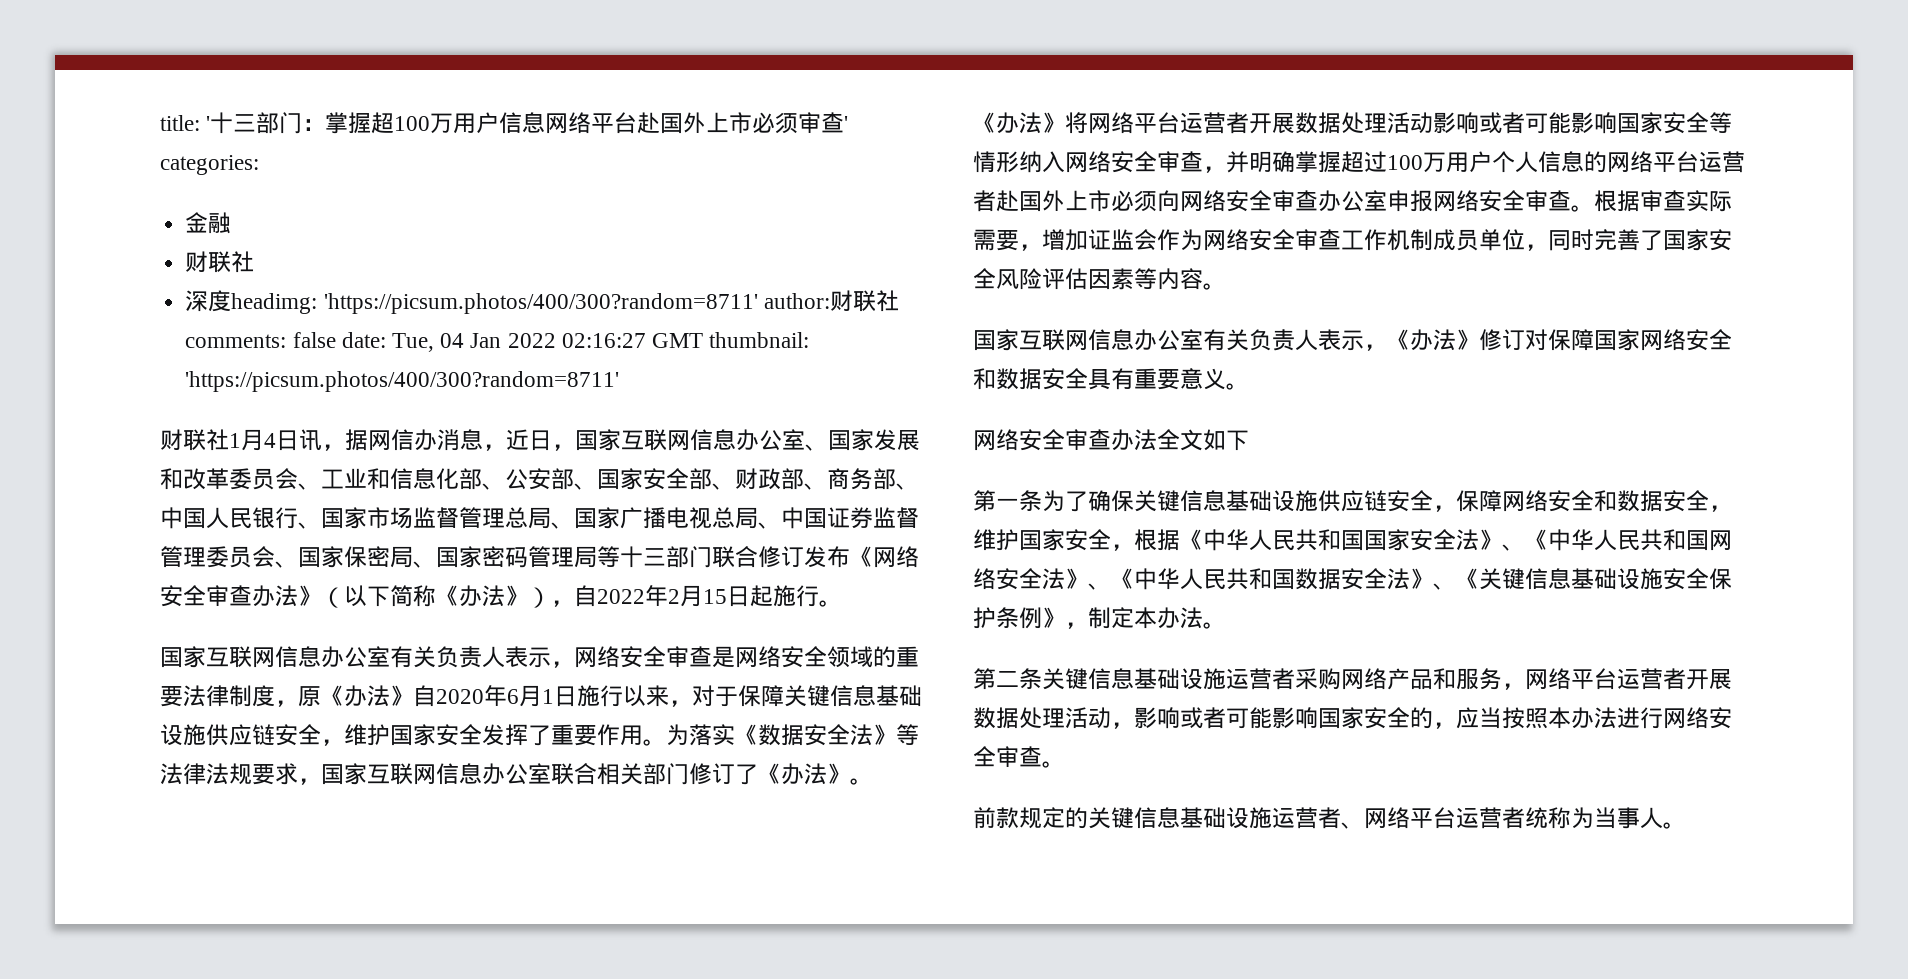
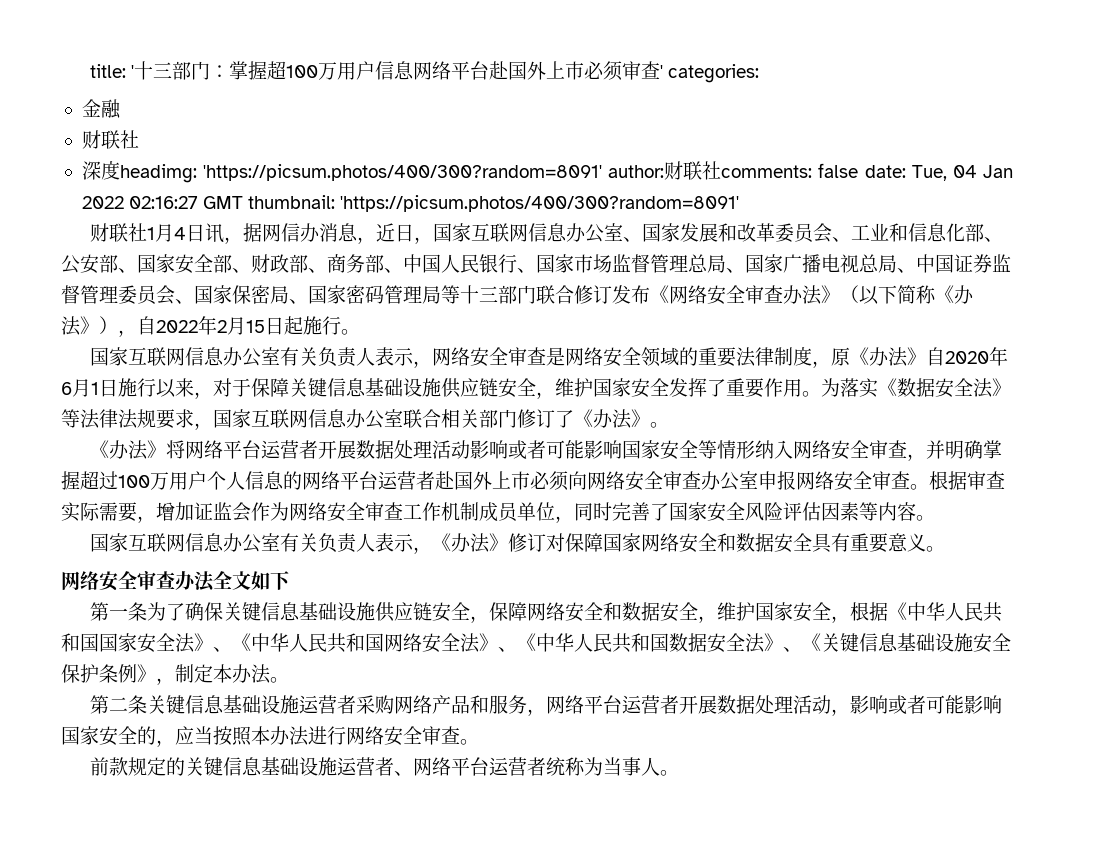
[323,293,758,314] 'https://picsum.photos/400/300?random=8711' -> [203,164,603,181] 'https://picsum.photos/400/300?random=8091'
[185,371,620,392] 'https://picsum.photos/400/300?random=8711' -> [340,195,740,212] 'https://picsum.photos/400/300?random=8091'

